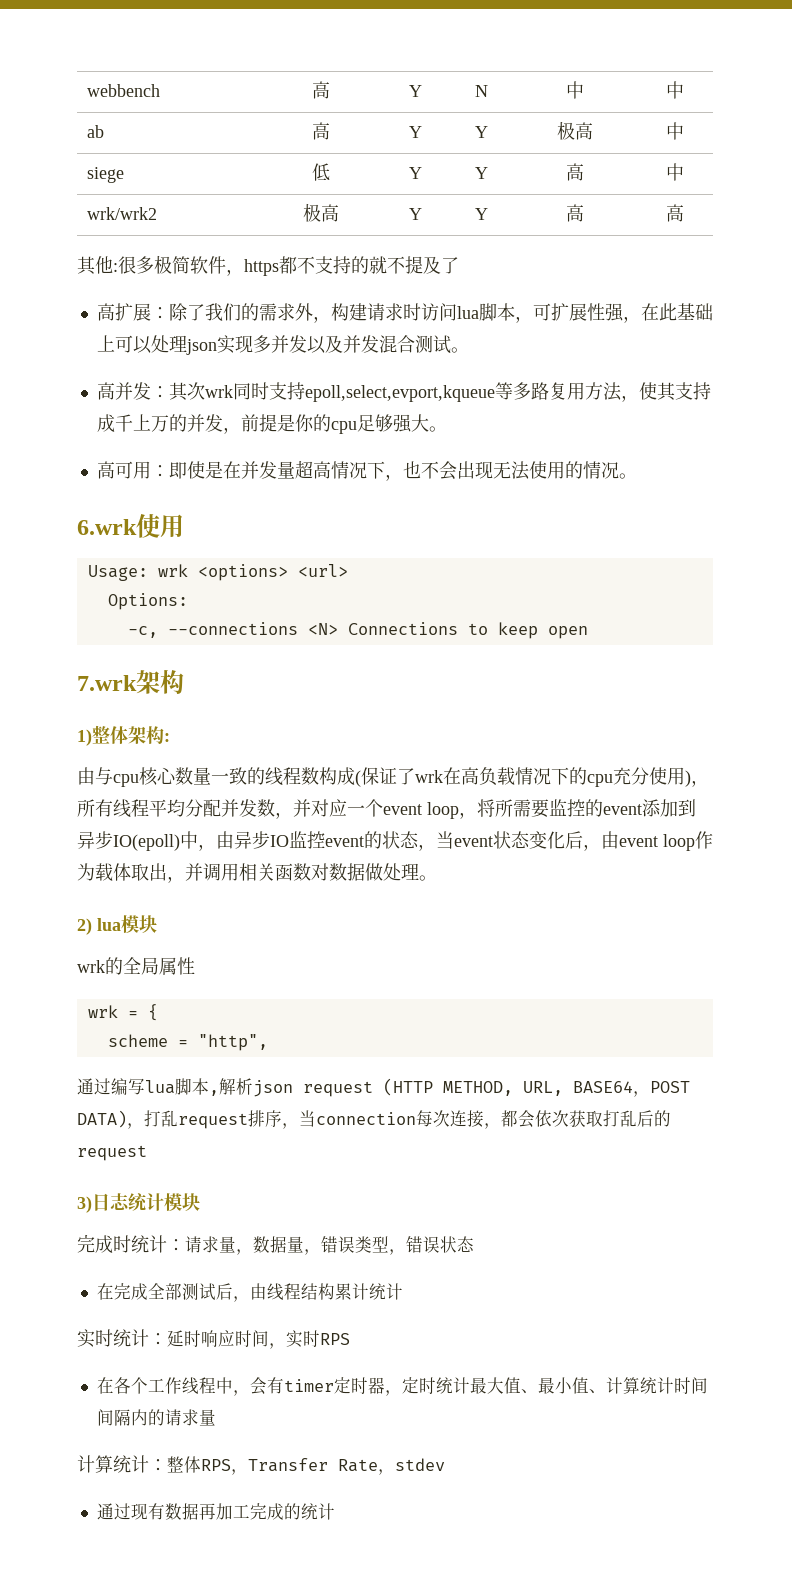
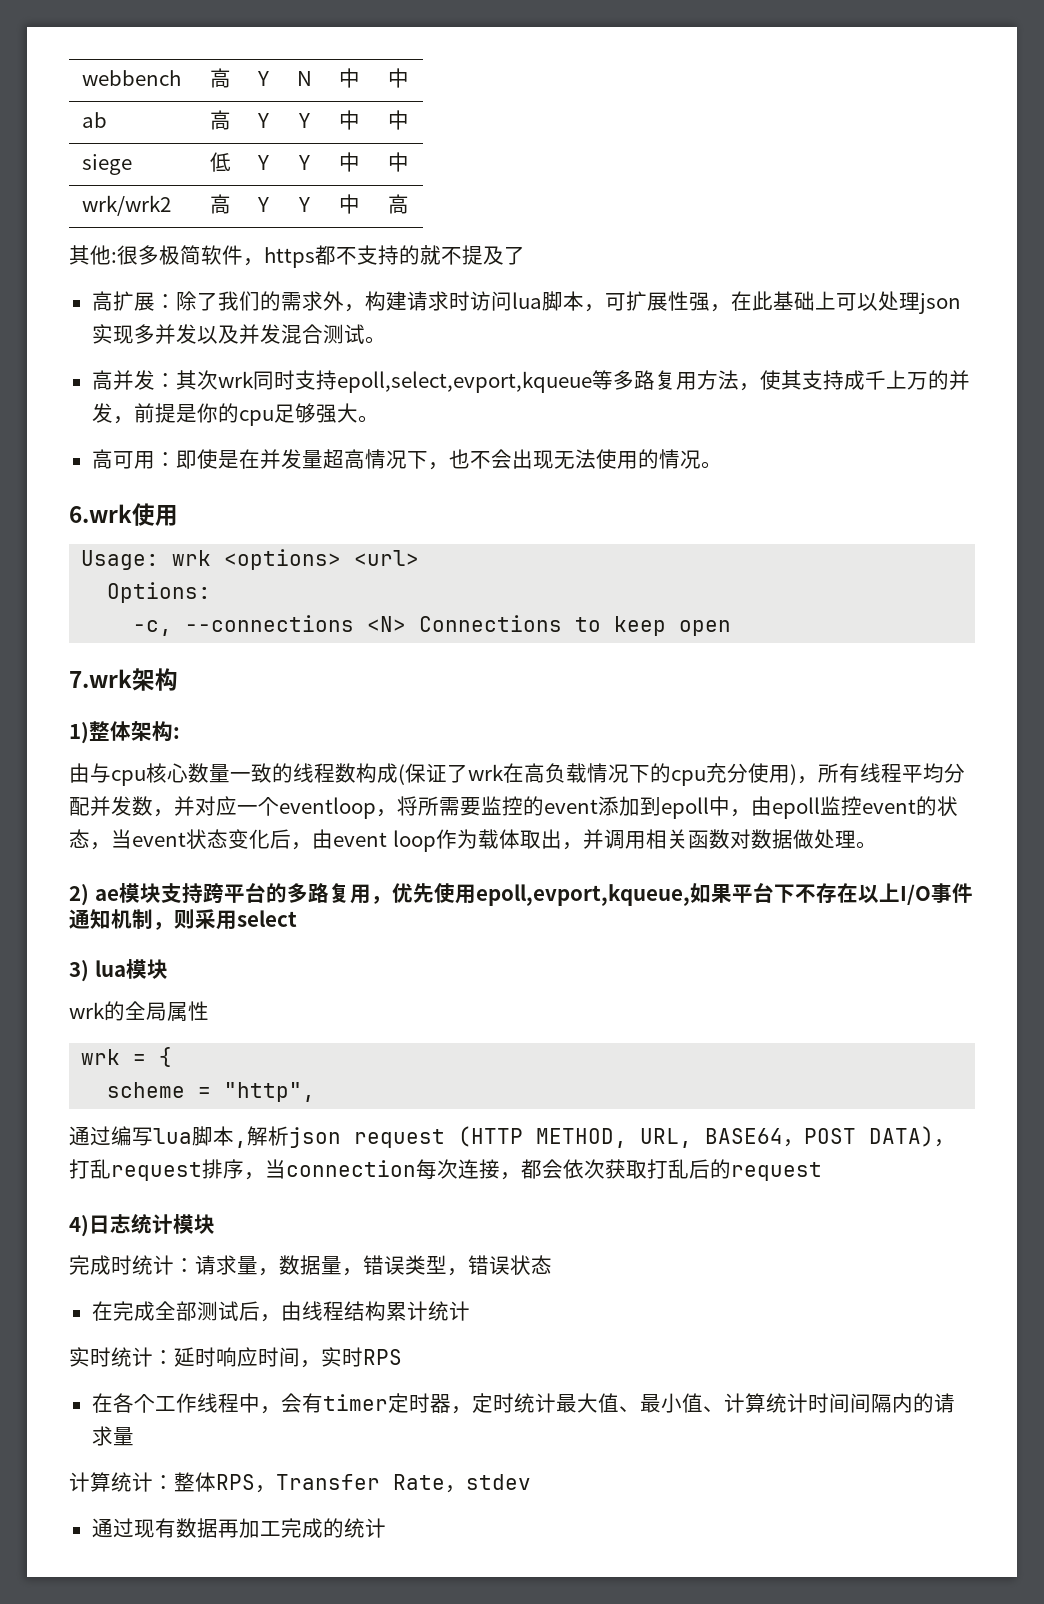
[557,121,593,140] 极高 -> [339,110,360,130] 中
[566,163,584,181] 高 -> [339,152,360,172] 中
[303,203,339,222] [409,208,422,220] [474,208,488,220] [566,204,584,222] 极高 | Y | Y | 高 -> [209,194,231,214] [257,197,269,212] [297,197,310,212] [339,194,360,214] 高 | Y | Y | 中
[383,802,459,819] event loop -> [279,797,376,819] eventloop
[77,831,289,851] 异步IO(epoll)中，由异步IO -> [661,796,820,819] epoll中，由epoll
(92, 926) none -> [94,883,973,906] [69,909,297,930] [69,960,89,982] ae模块支持跨平台的多路复用，优先使用epoll,evport,kqueue,如果平台下不存在以上I/O事件通知机制，则采用select // 3)
[77,1196,92,1213] 3) -> [69,1215,89,1237] 4)

